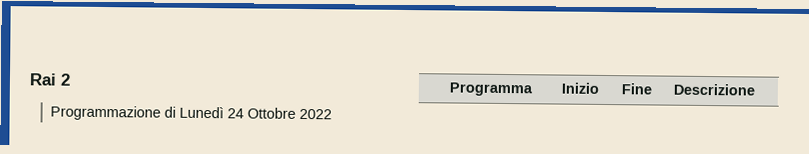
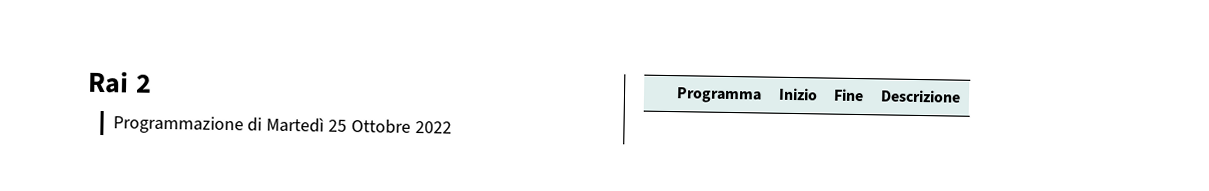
[179,106,245,119] Lunedì 24 -> [266,116,348,133] Martedì 25

